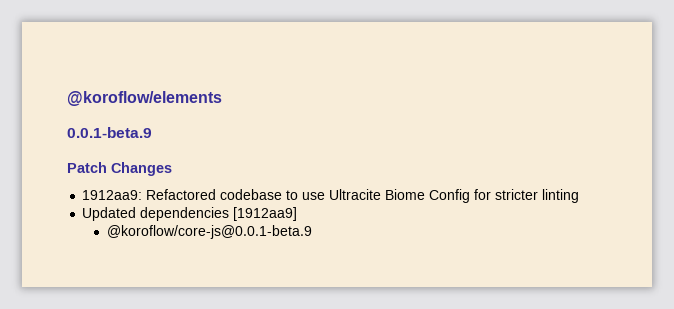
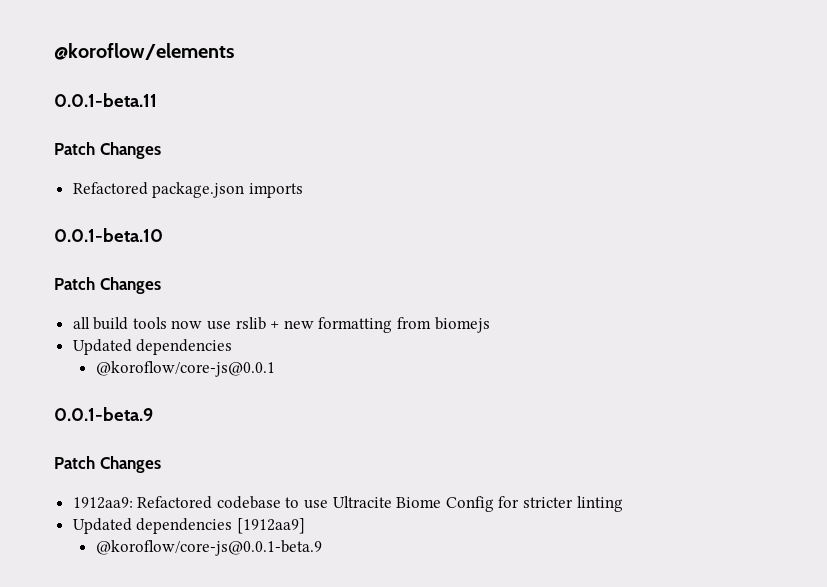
(222, 98) none -> [54,93,157,107] [54,142,161,159] [72,182,303,198] [54,228,163,242] [54,277,161,294] [72,317,490,333] [72,339,233,355] [95,361,275,377] // 0.0.1-beta.11 // Patch Changes // Refactored package.json imports // 0.0.1-beta.10 // Patch Changes // all build tools now use rslib + new formatting from biomejs // Updated dependencies // @koroflow/core-js@0.0.1

